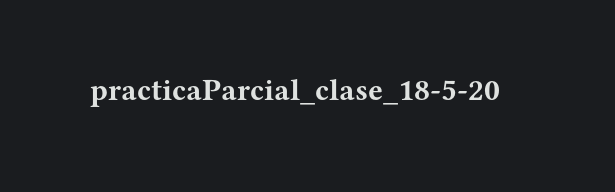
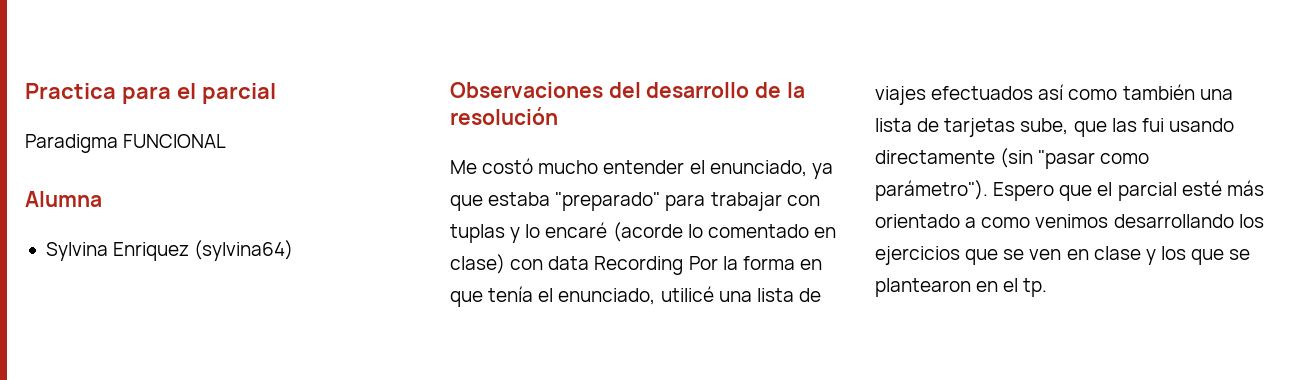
[90,79,500,107] practicaParcial_clase_18-5-20 -> [25,83,276,104] [25,134,227,153] [25,191,102,207] [45,240,294,261] [450,82,805,98] [450,107,558,125] [450,158,833,179] [450,192,820,211] [450,222,836,243] [450,254,822,275] [450,286,821,307] [875,84,1233,105] [875,118,1234,137] [875,148,1150,169] [875,180,1264,201] [875,214,1264,228] [875,246,1251,265] [875,278,1048,297] Practica para el parcial // Paradigma FUNCIONAL // Alumna // Sylvina Enriquez (sylvina64) // Observaciones del desarrollo de la resolución // Me costó mucho entender el enunciado, ya que estaba "preparado" para trabajar con tuplas y lo encaré (acorde lo comentado en clase) con data Recording Por la forma en que tenía el enunciado, utilicé una lista de viajes efectuados así como también una lista de tarjetas sube, que las fui usando directamente (sin "pasar como parámetro"). Espero que el parcial esté más orientado a como venimos desarrollando los ejercicios que se ven en clase y los que se plantearon en el tp.

